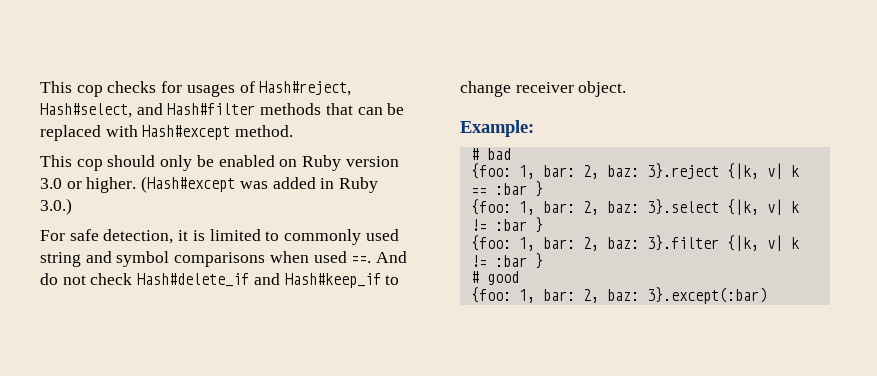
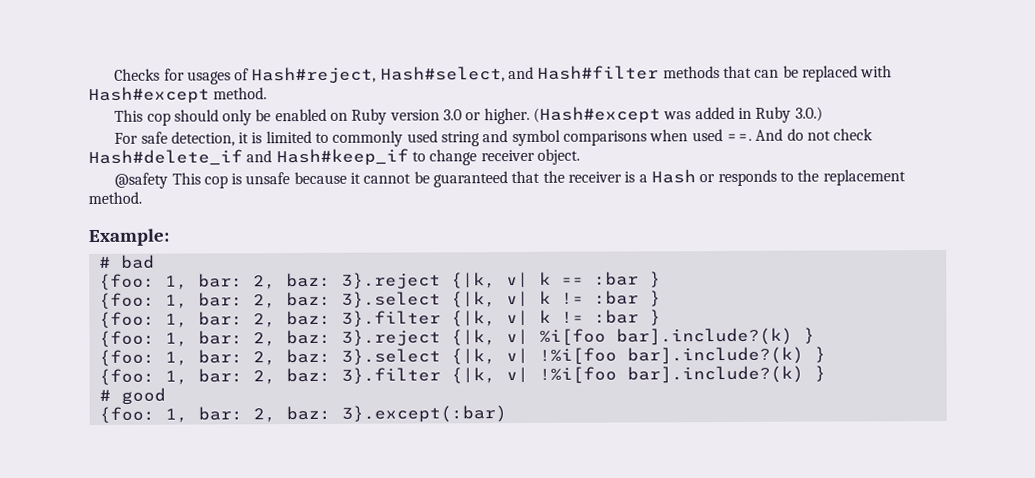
[40,81,157,97] This cop checks -> [114,68,161,81] Checks
(627, 89) none -> [114,169,906,189] [88,191,142,205] // @safety This cop is unsafe because it cannot be guaranteed that the receiver is a Hash or responds to the replacement method.
(543, 261) none -> [98,327,815,347] [98,346,826,366] [98,365,826,385] // {foo: 1, bar: 2, baz: 3}.reject {|k, v| %i[foo bar].include?(k) } // {foo: 1, bar: 2, baz: 3}.select {|k, v| !%i[foo bar].include?(k) } // {foo: 1, bar: 2, baz: 3}.filter {|k, v| !%i[foo bar].include?(k) }

